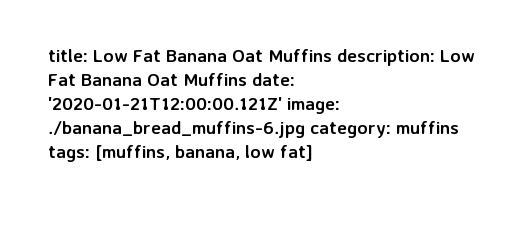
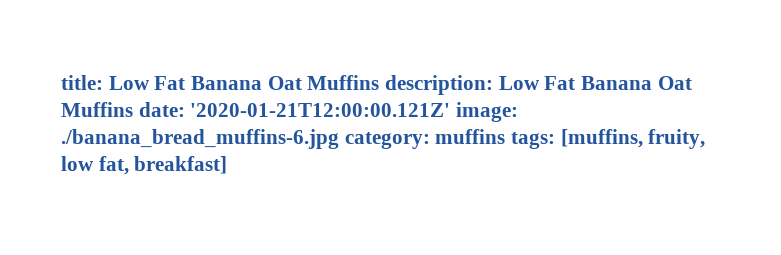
[175,145,313,161] banana, low fat] -> [648,129,706,149] [61,156,228,175] fruity, low fat, breakfast]

